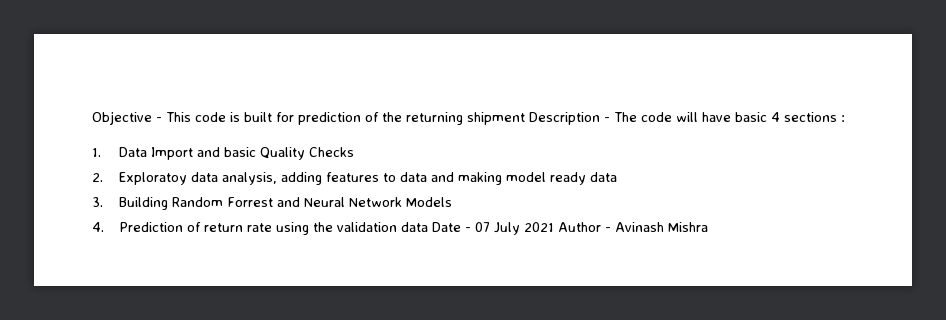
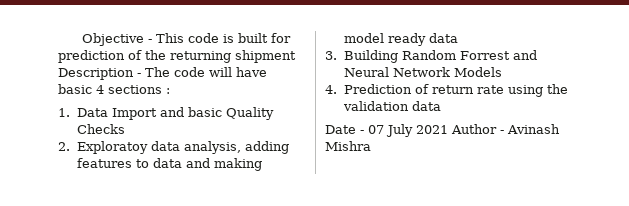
(429, 227) none -> (441, 106) //

